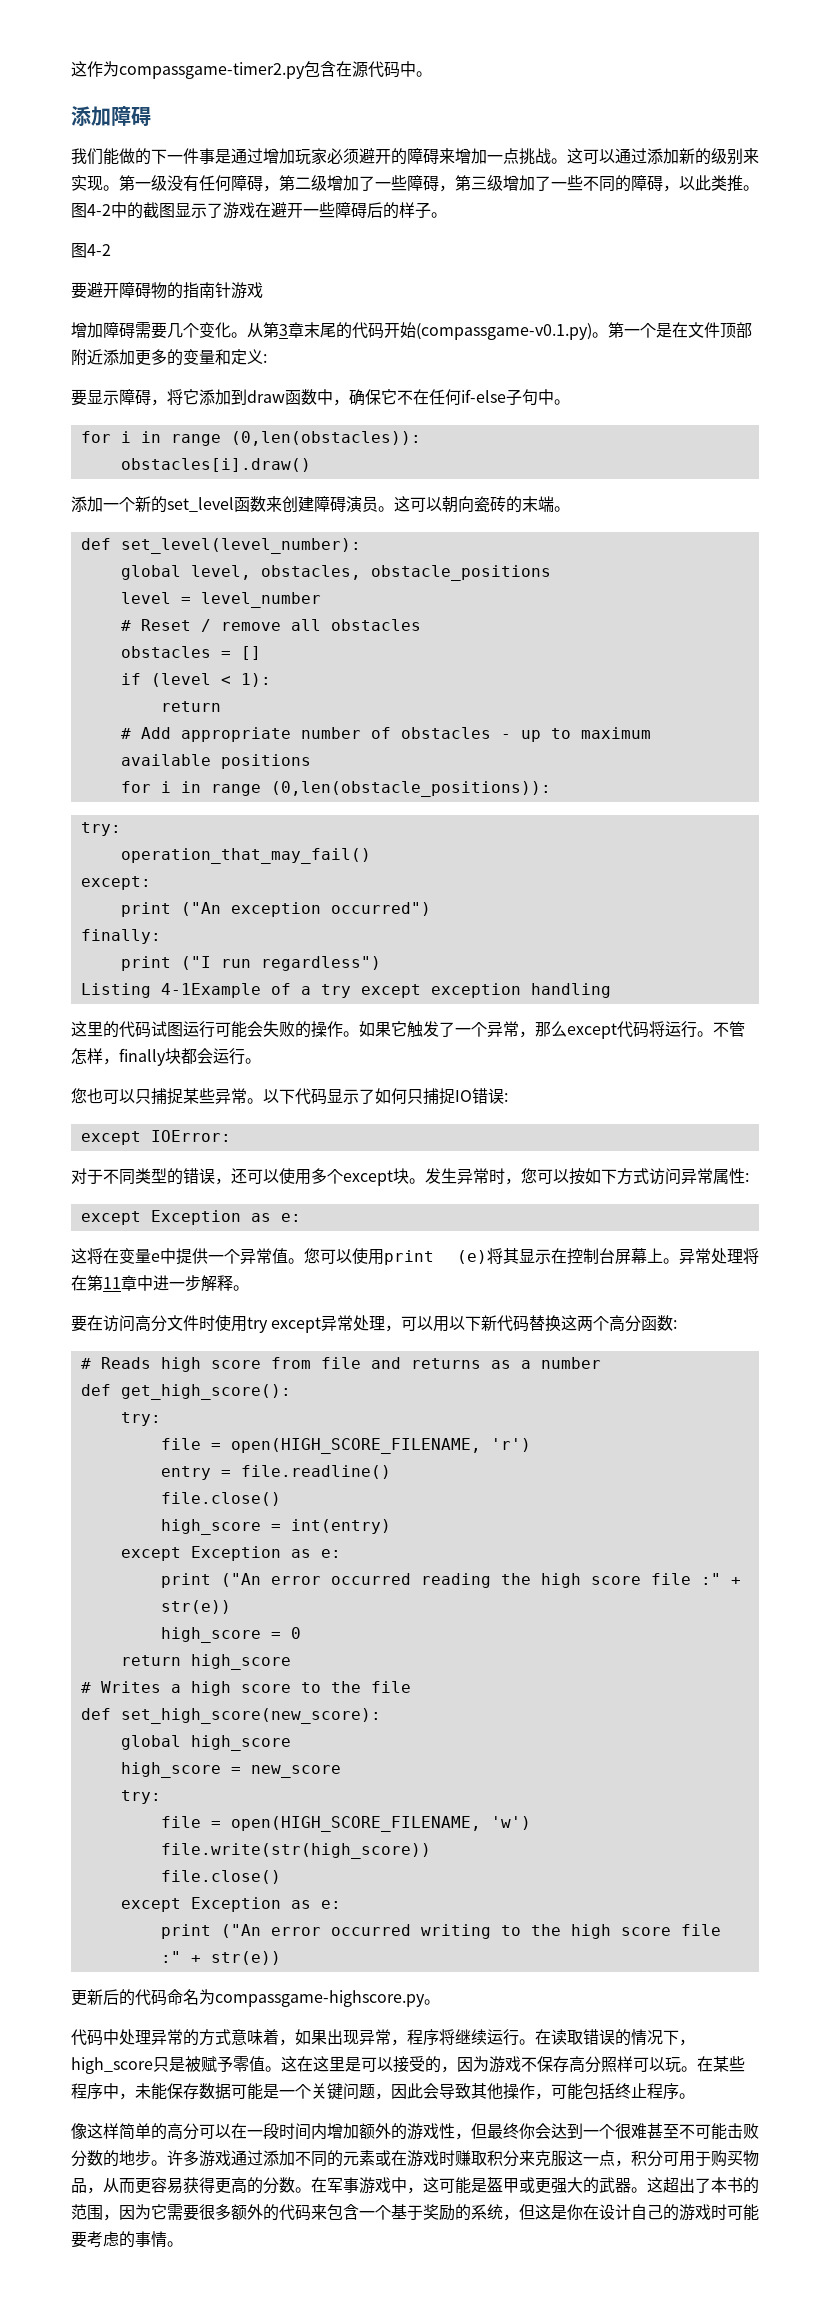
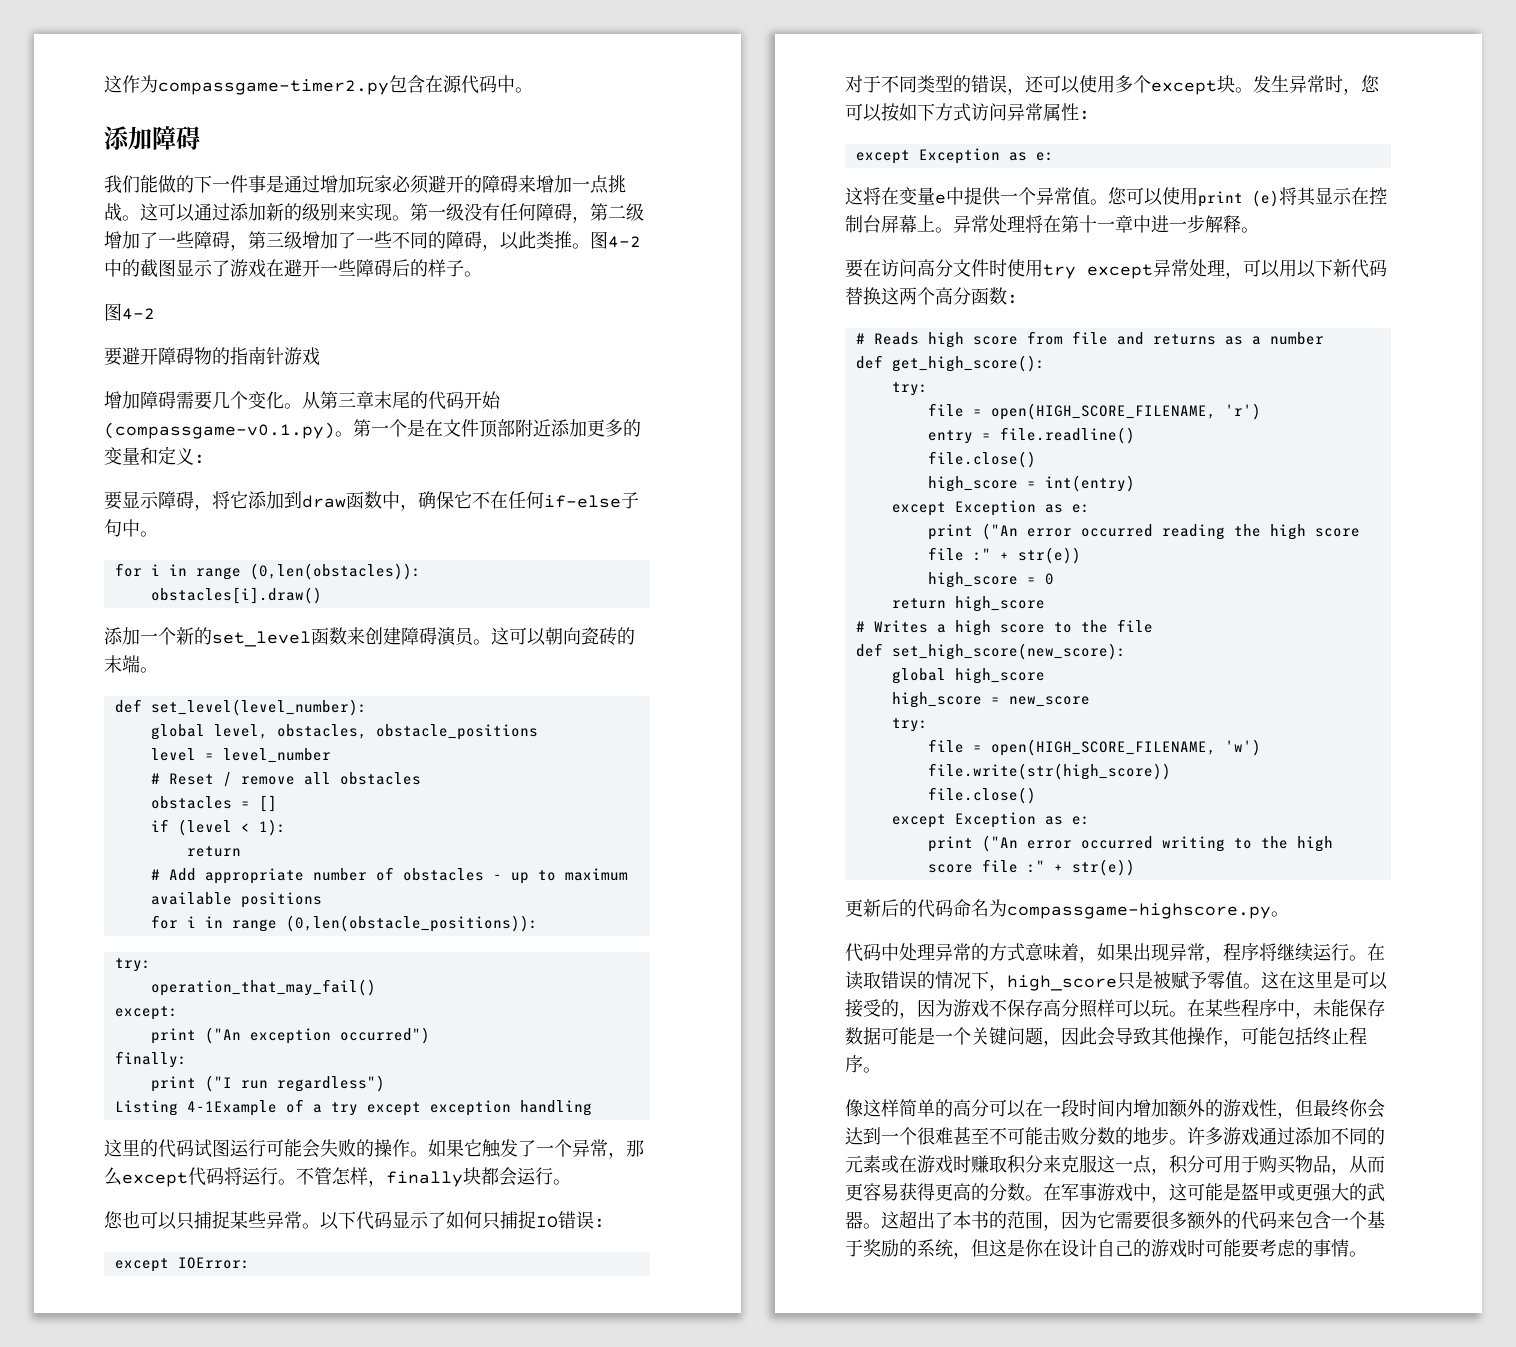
[279,324,288,336] 3 -> [338,392,356,407] 三
[103,1277,121,1289] 11 -> [1079,215,1115,233] 十一

